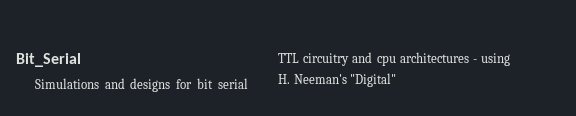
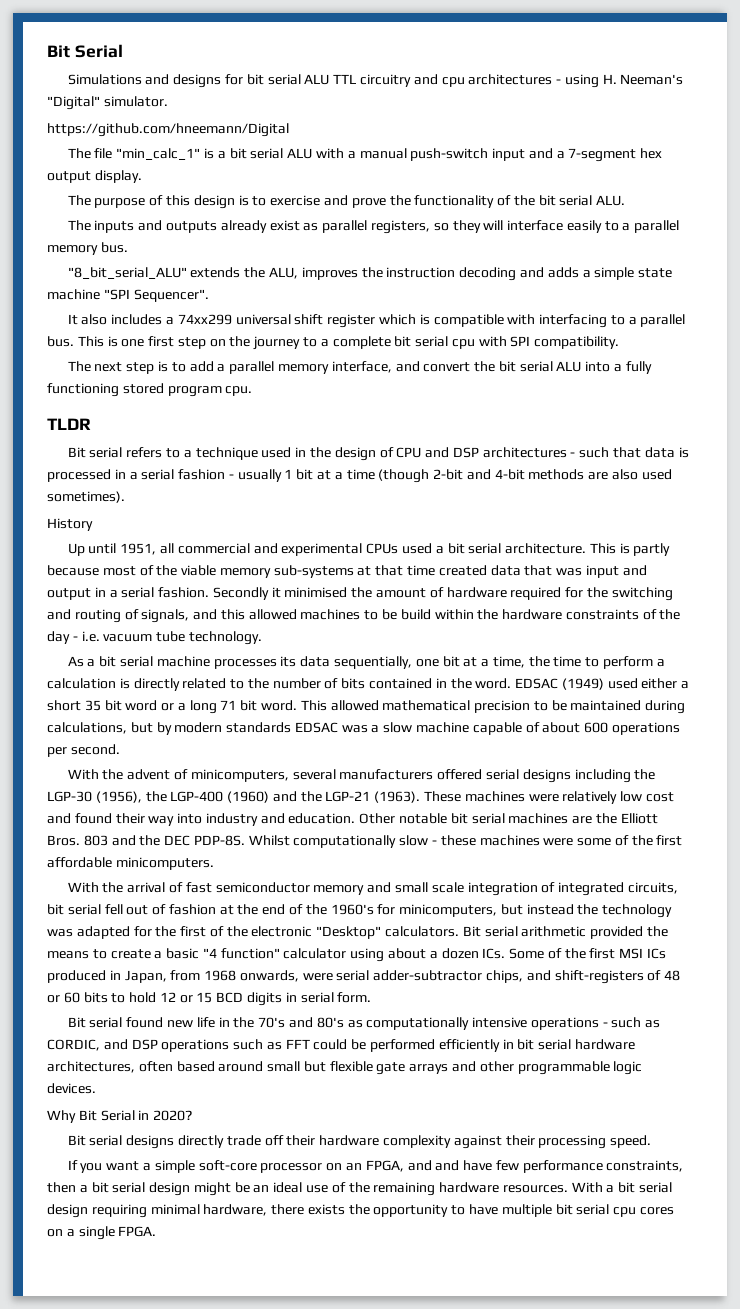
[16,53,81,67] Bit_Serial -> [47,44,123,58] Bit Serial
(249, 83) none -> [304,74,330,85] ALU
(397, 80) none -> [103,96,168,107] [47,123,289,137] [67,148,663,162] [47,170,142,183] [67,195,626,209] [67,220,680,234] [47,242,128,255] [67,267,673,281] [47,289,209,302] [67,314,686,328] [47,336,620,350] [67,361,652,374] [47,383,253,397] [47,418,91,430] [67,447,689,461] [47,469,672,483] [47,491,125,503] [47,518,93,531] [67,543,671,556] [47,565,647,578] [47,587,673,601] [47,609,681,623] [47,631,262,645] [67,656,665,669] [47,678,690,691] [47,700,686,714] [47,722,680,735] [47,744,120,757] [67,769,656,783] [47,791,674,804] [47,813,658,826] [47,835,683,848] [47,857,214,870] [67,882,678,896] [47,904,673,918] [47,926,668,939] [47,948,667,962] [47,970,681,984] [47,992,372,1006] [67,1017,661,1030] [47,1039,635,1052] [47,1061,643,1075] [47,1083,96,1094] [47,1110,193,1123] [67,1135,652,1149] [67,1160,684,1173] [47,1182,673,1196] [47,1204,674,1218] [47,1226,157,1240] simulator. // https://github.com/hneemann/Digital // The file "min_calc_1" is a bit serial ALU with a manual push-switch input and a 7-segment hex output display. // The purpose of this design is to exercise and prove the functionality of the bit serial ALU. // The inputs and outputs already exist as parallel registers, so they will interface easily to a parallel memory bus. // "8_bit_serial_ALU" extends the ALU, improves the instruction decoding and adds a simple state machine "SPI Sequencer". // It also includes a 74xx299 universal shift register which is compatible with interfacing to a parallel bus. This is one first step on the journey to a complete bit serial cpu with SPI compatibility. // The next step is to add a parallel memory interface, and convert the bit serial ALU into a fully functioning stored program cpu. // TLDR // Bit serial refers to a technique used in the design of CPU and DSP architectures - such that data is processed in a serial fashion - usually 1 bit at a time (though 2-bit and 4-bit methods are also used sometimes). // History // Up until 1951, all commercial and experimental CPUs used a bit serial architecture. This is partly because most of the viable memory sub-systems at that time created data that was input and output in a serial fashion. Secondly it minimised the amount of hardware required for the switching and routing of signals, and this allowed machines to be build within the hardware constraints of the day - i.e. vacuum tube technology. // As a bit serial machine processes its data sequentially, one bit at a time, the time to perform a calculation is directly related to the number of bits contained in the word. EDSAC (1949) used either a short 35 bit word or a long 71 bit word. This allowed mathematical precision to be maintained during calculations, but by modern standards EDSAC was a slow machine capable of about 600 operations per second. // With the advent of minicomputers, several manufacturers offered serial designs including the LGP-30 (1956), the LGP-400 (1960) and the LGP-21 (1963). These machines were relatively low cost and found their way into industry and education. Other notable bit serial machines are the Elliott Bros. 803 and the DEC PDP-8S. Whilst computationally slow - these machines were some of the first affordable minicomputers. // With the arrival of fast semiconductor memory and small scale integration of integrated circuits, bit serial fell out of fashion at the end of the 1960's for minicomputers, but instead the technology was adapted for the first of the electronic "Desktop" calculators. Bit serial arithmetic provided the means to create a basic "4 function" calculator using about a dozen ICs. Some of the first MSI ICs produced in Japan, from 1968 onwards, were serial adder-subtractor chips, and shift-registers of 48 or 60 bits to hold 12 or 15 BCD digits in serial form. // Bit serial found new life in the 70's and 80's as computationally intensive operations - such as CORDIC, and DSP operations such as FFT could be performed efficiently in bit serial hardware architectures, often based around small but flexible gate arrays and other programmable logic devices. // Why Bit Serial in 2020? // Bit serial designs directly trade off their hardware complexity against their processing speed. // If you want a simple soft-core processor on an FPGA, and and have few performance constraints, then a bit serial design might be an ideal use of the remaining hardware resources. With a bit serial design requiring minimal hardware, there exists the opportunity to have multiple bit serial cpu cores on a single FPGA.

